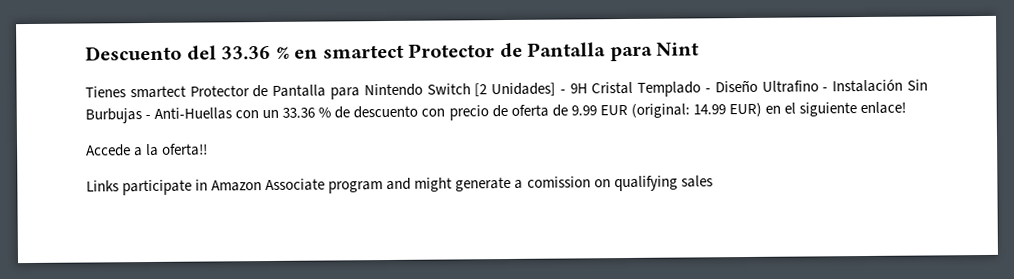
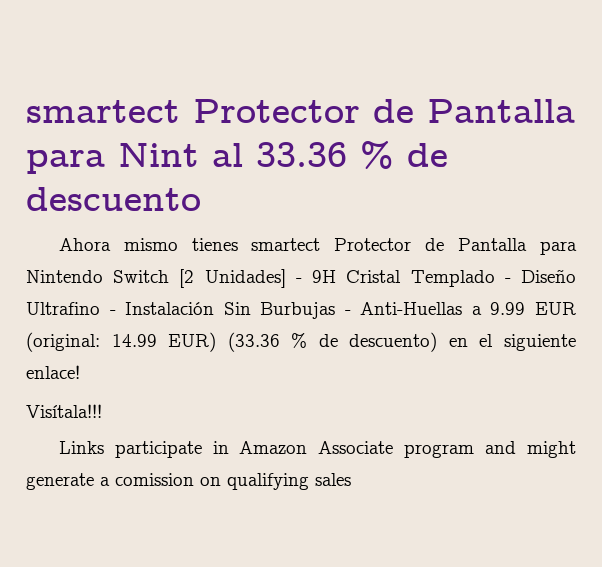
[85,45,319,61] Descuento del 33.36 % en -> (26, 111) none
[85,86,126,98] // Tienes -> [212,141,448,169] [26,187,201,211] [58,238,238,251] al 33.36 % de descuento // Ahora mismo tienes
[235,104,568,121] con un 33.36 % de descuento con precio de oferta de -> [471,306,482,315] a
(762, 110) none -> [227,332,438,352] (33.36 % de descuento)
[86,143,209,157] Accede a la oferta!! -> [26,404,102,418] Visítala!!!

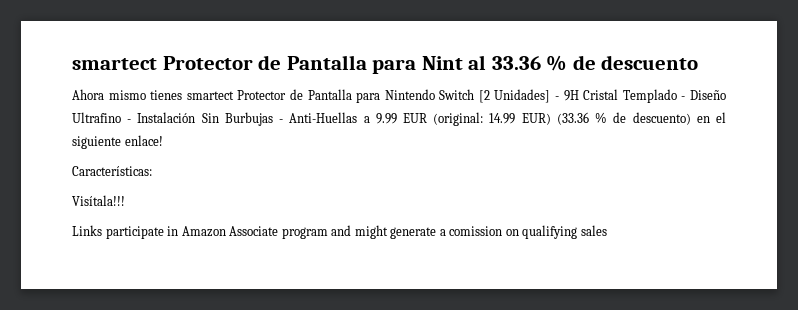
(80, 372) none -> [72,166,152,176] // Características:

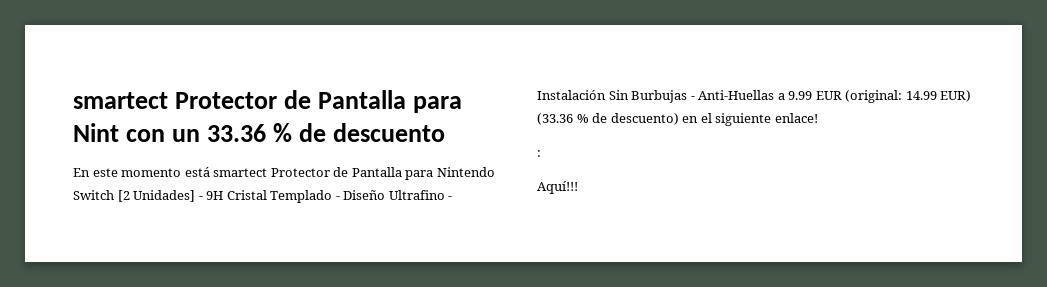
[468,55,487,70] al -> [126,129,201,142] con un
[72,89,183,100] Ahora mismo tienes -> [73,167,210,177] En este momento está
[72,166,152,176] [72,195,125,206] [72,225,607,239] Características: // Visítala!!! // Links participate in Amazon Associate program and might generate a comission on qualifying sales -> [537,150,541,157] [537,181,578,194] : // Aquí!!!

